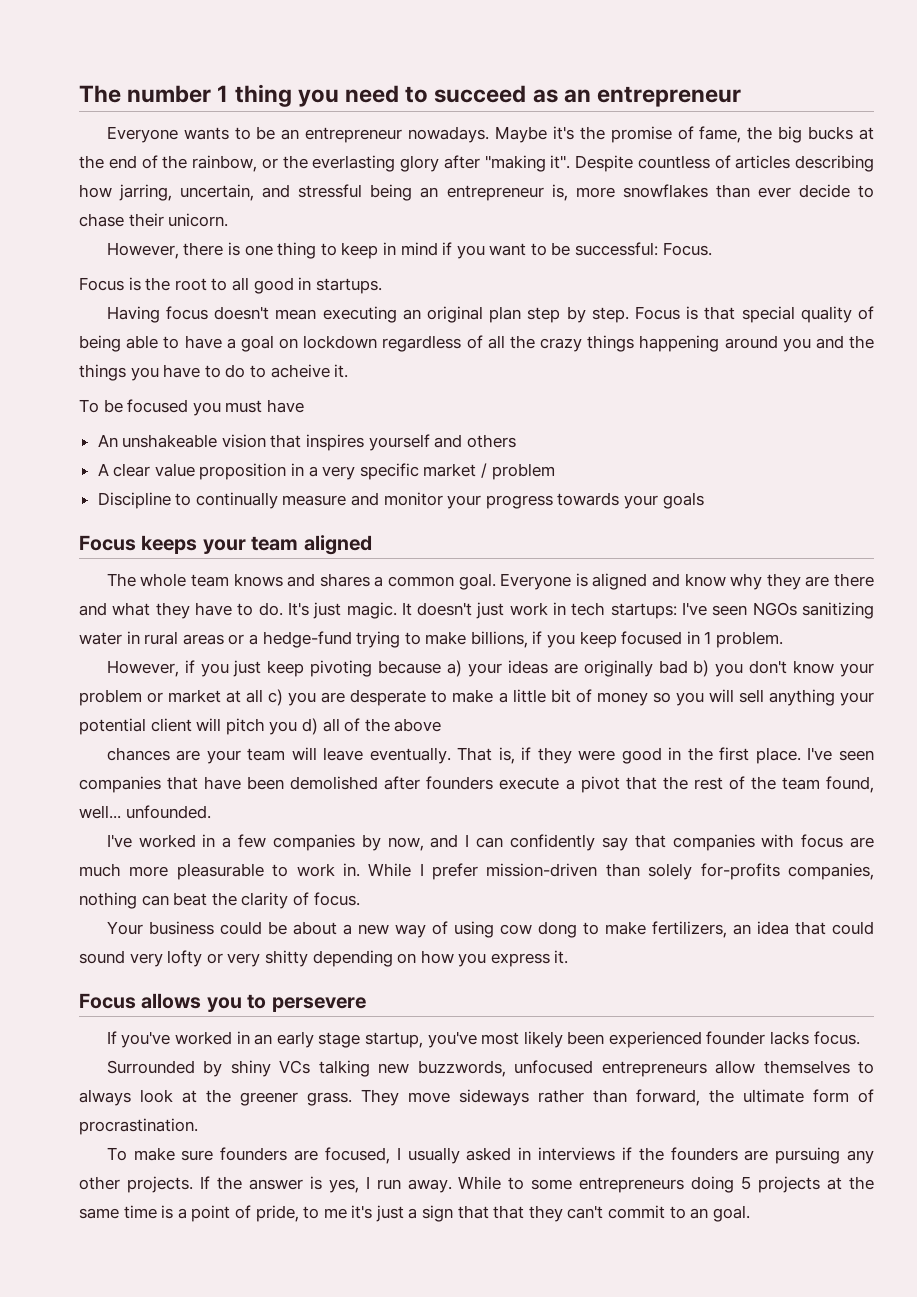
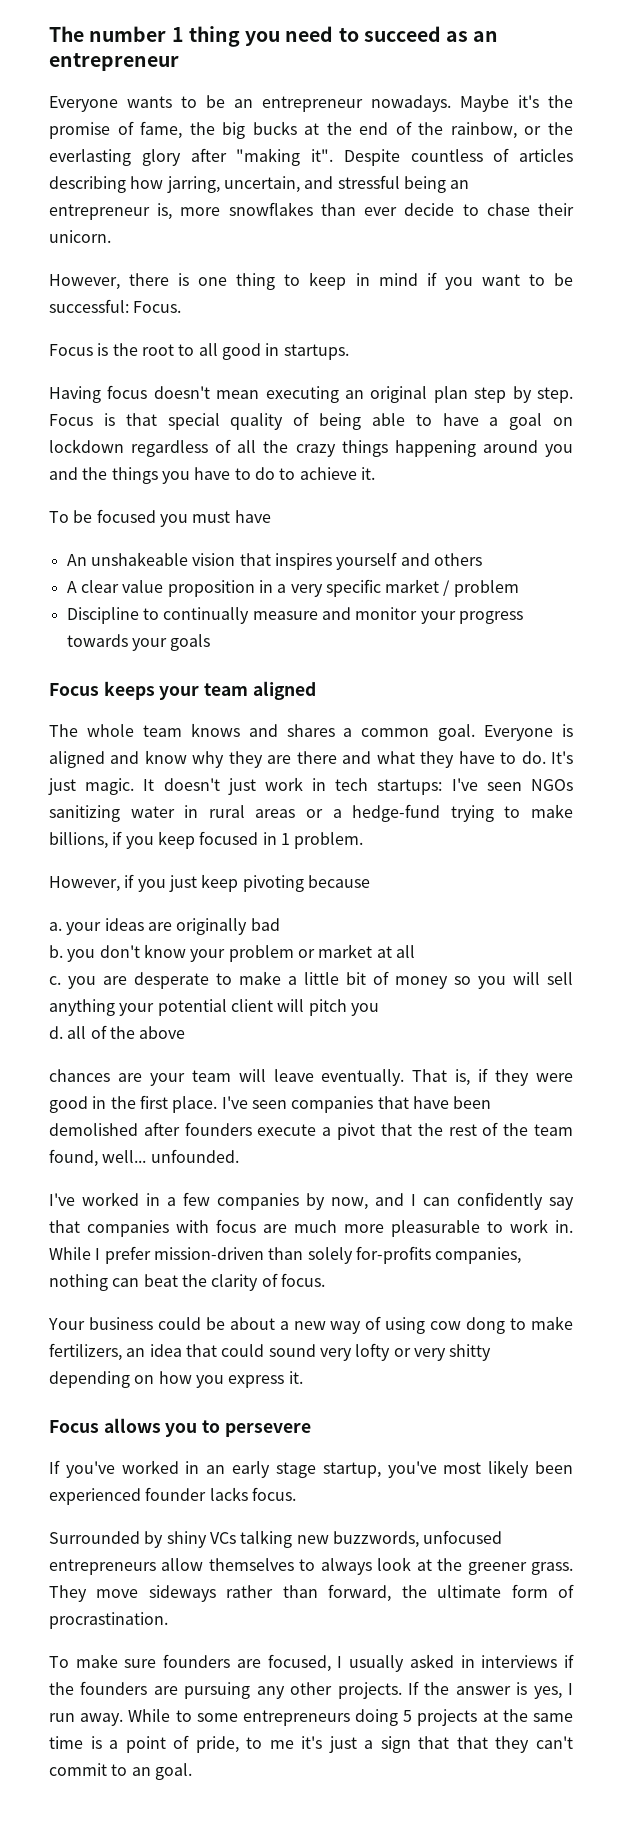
[270,364,330,378] acheive -> [299,467,357,480] achieve
[447,660,463,677] a) -> [49,922,62,931] // a.
[693,660,710,677] b) -> [49,945,63,958] // b.
[268,689,284,706] c) -> [49,976,61,985] // c.
[301,718,318,735] d) -> [49,1026,63,1039] // d.

